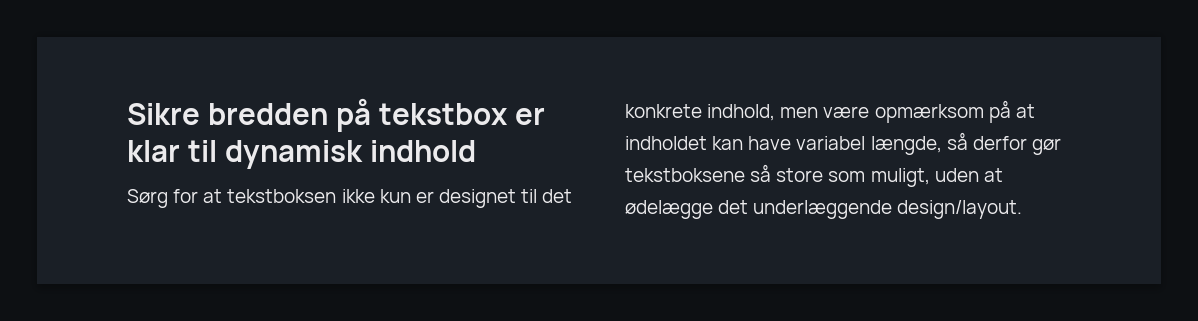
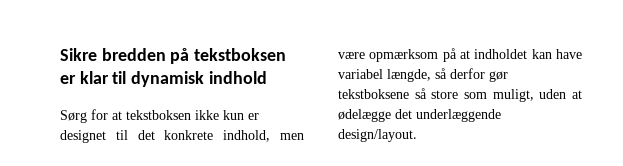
[378,103,508,125] tekstbox -> [194,48,287,61] tekstboksen

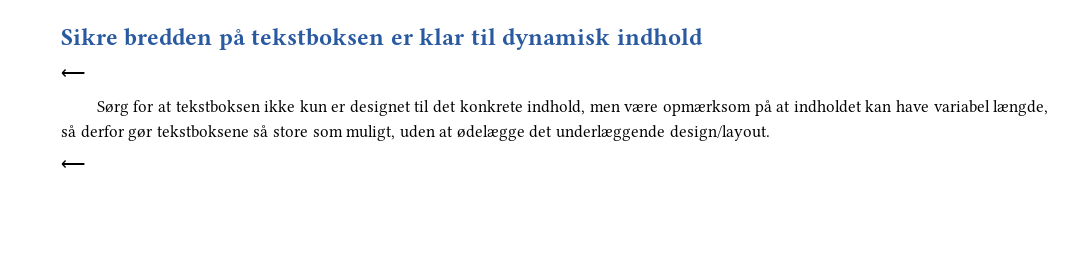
(267, 77) none -> [61,69,85,79] // ⟵
(417, 135) none -> [61,160,85,170] // ⟵

